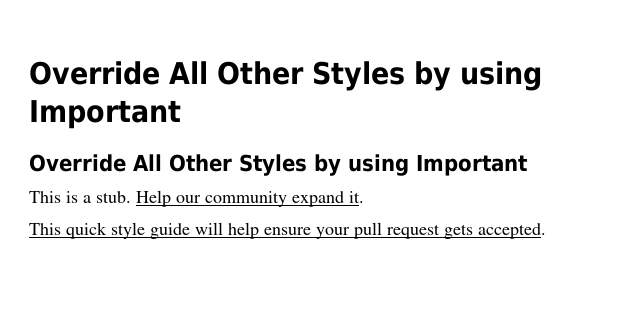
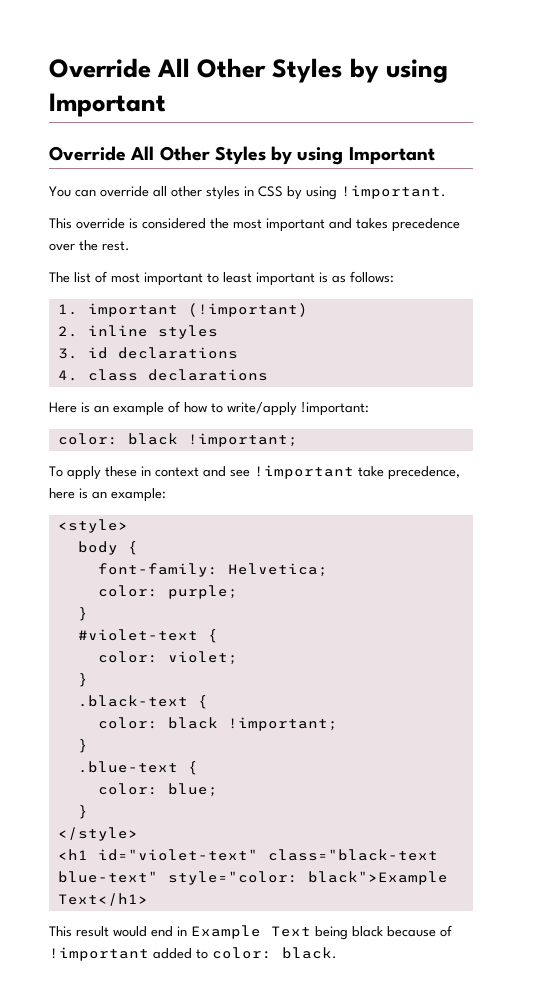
[29,190,364,207] [29,222,546,239] This is a stub. Help our community expand it. // This quick style guide will help ensure your pull request gets accepted. -> [49,185,446,200] [49,218,460,232] [49,240,130,251] [49,271,394,286] [57,303,308,317] [57,325,218,339] [57,347,238,359] [57,369,268,381] [49,401,369,416] [57,433,298,447] [49,465,460,480] [49,488,166,502] [57,519,128,533] [77,541,138,555] [97,563,328,577] [97,585,238,599] [77,607,88,621] [77,629,218,643] [97,651,238,665] [77,673,88,687] [77,695,208,709] [97,717,338,731] [77,739,88,753] [77,761,198,775] [97,783,218,797] [77,805,88,819] [57,827,138,841] [57,849,438,861] [57,871,448,885] [57,893,148,906] [49,925,452,940] [49,947,337,961] You can override all other styles in CSS by using !important. // This override is considered the most important and takes precedence over the rest. // The list of most important to least important is as follows: // 1. important (!important) // 2. inline styles // 3. id declarations // 4. class declarations // Here is an example of how to write/apply !important: // color: black !important; // To apply these in context and see !important take precedence, here is an example: // <style> // body { // font-family: Helvetica; // color: purple; // } // #violet-text { // color: violet; // } // .black-text { // color: black !important; // } // .blue-text { // color: blue; // } // </style> // <h1 id="violet-text" class="black-text blue-text" style="color: black">Example Text</h1> // This result would end in Example Text being black because of !important added to color: black.

